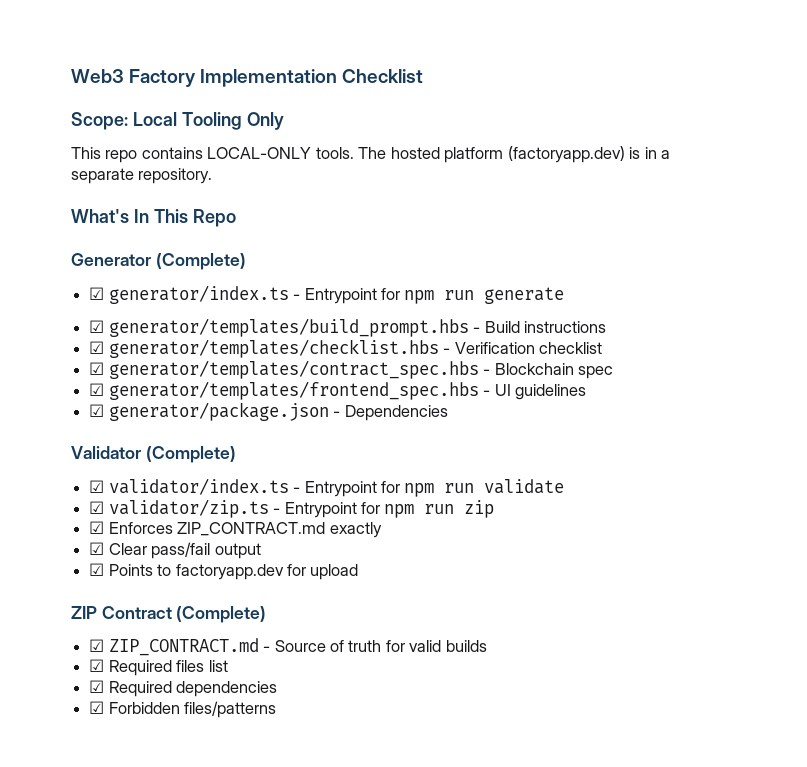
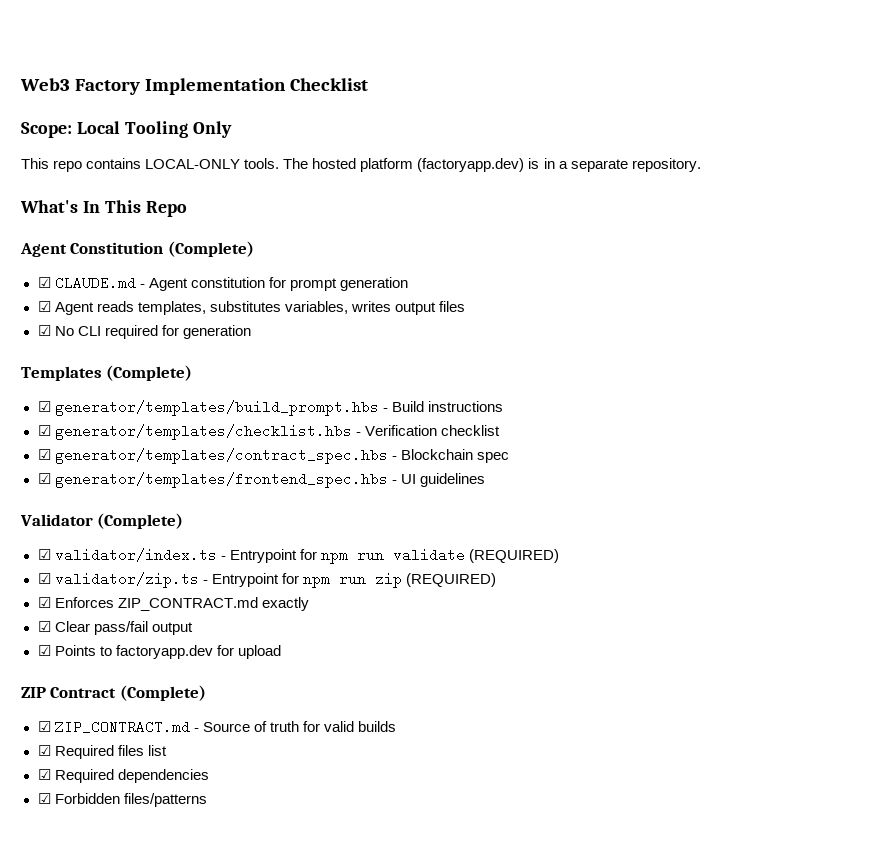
[71,253,246,270] [89,285,565,304] Generator (Complete) // ☑ generator/index.ts - Entrypoint for npm run generate -> [20,241,254,257] [37,276,408,291] [37,301,465,315] [37,325,251,339] [21,365,193,381] Agent Constitution (Complete) // ☑ CLAUDE.md - Agent constitution for prompt generation // ☑ Agent reads templates, substitutes variables, writes output files // ☑ No CLI required for generation // Templates (Complete)
[89,402,448,421] // ☑ generator/package.json - Dependencies -> (485, 480) none
(565, 486) none -> [468,549,559,563] (REQUIRED)
(495, 509) none -> [405,573,496,587] (REQUIRED)

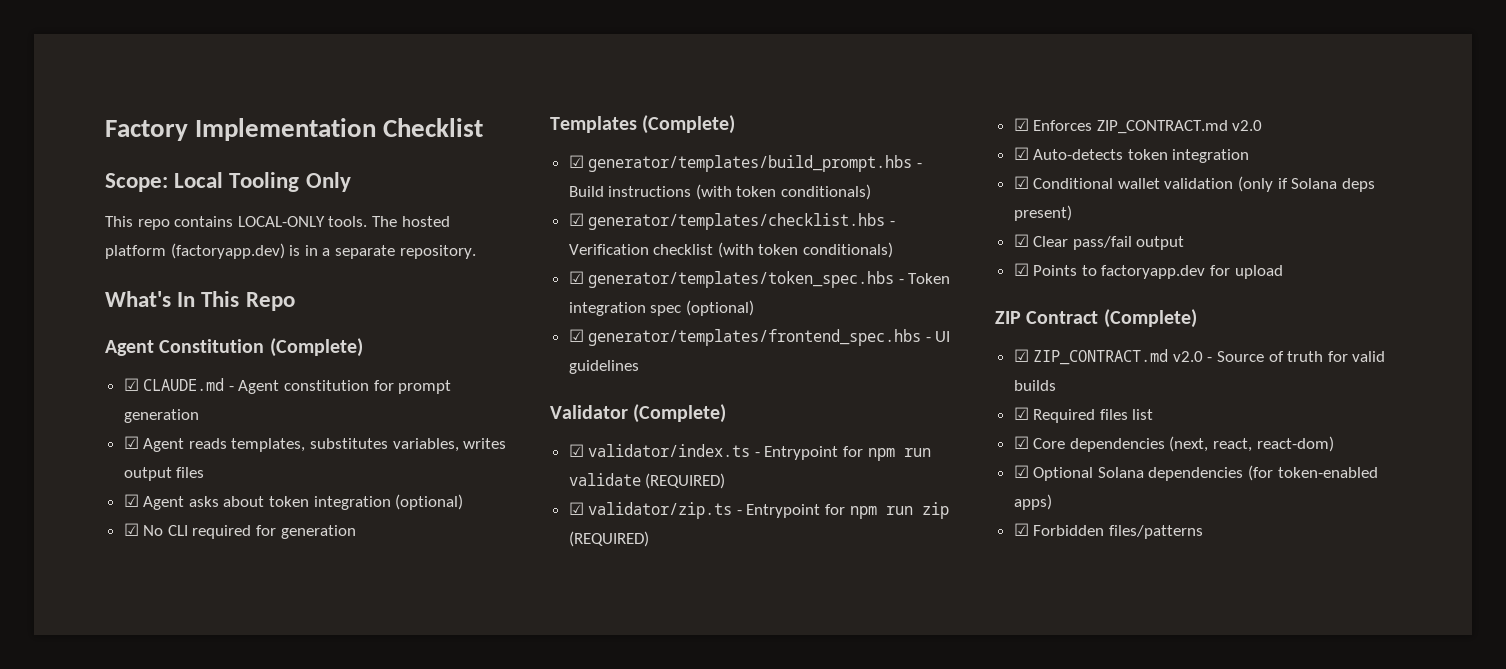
[20,78,70,91] Web3 -> (105, 130) none
(465, 306) none -> [123,494,464,510] // ☑ Agent asks about token integration (optional)
(503, 406) none -> [695,184,872,200] (with token conditionals)
[37,448,473,464] // ☑ generator/templates/contract_spec.hbs - Blockchain -> [717,242,894,258] [568,271,951,288] [568,302,646,316] (with token conditionals) // ☑ generator/templates/token_spec.hbs - Token integration
(509, 457) none -> [685,300,754,316] (optional)
[261,597,309,611] exactly -> [1232,120,1263,131] [1013,147,1250,163] [1013,176,1375,192] [1013,205,1072,221] v2.0 // ☑ Auto-detects token integration // ☑ Conditional wallet validation (only if Solana deps present)
(190, 727) none -> [1172,351,1203,362] v2.0
[54,769,209,783] Required dependencies -> [1033,436,1334,452] [1013,465,1378,481] [1013,494,1052,510] Core dependencies (next, react, react-dom) // ☑ Optional Solana dependencies (for token-enabled apps)

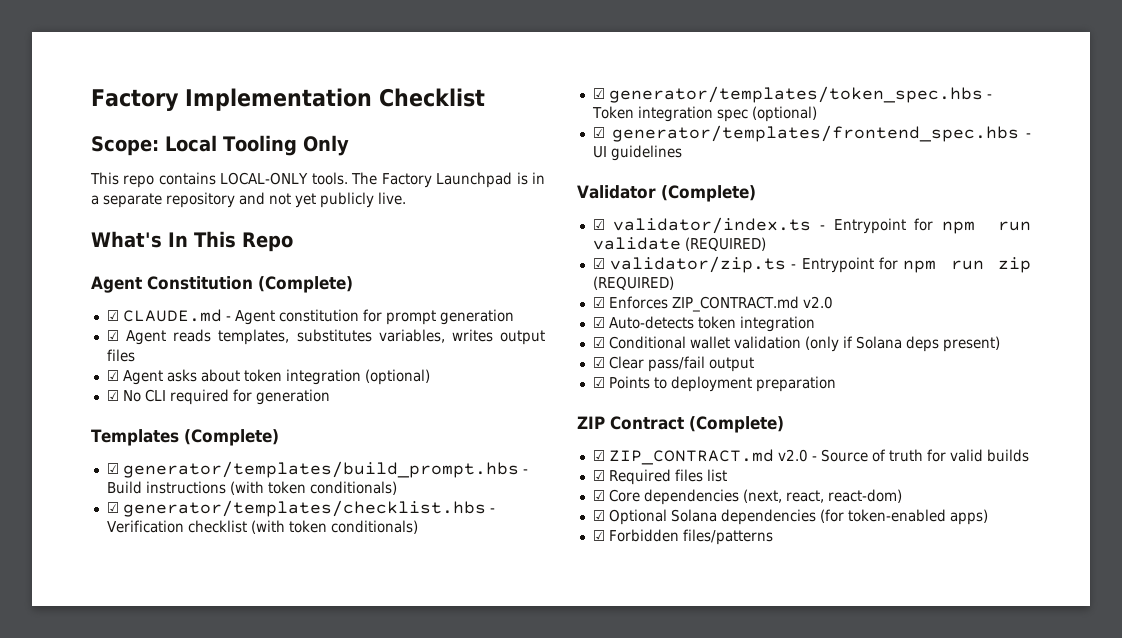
[401,216,450,227] [105,243,285,259] hosted platform (factoryapp.dev) -> [381,172,513,188] Factory Launchpad
[399,245,476,259] repository. -> [166,192,406,208] repository and not yet publicly live.
[1101,265,1283,279] factoryapp.dev for upload -> [670,376,836,392] deployment preparation

